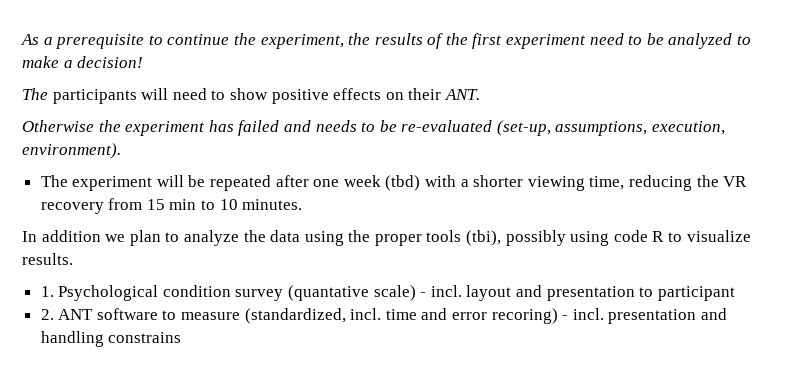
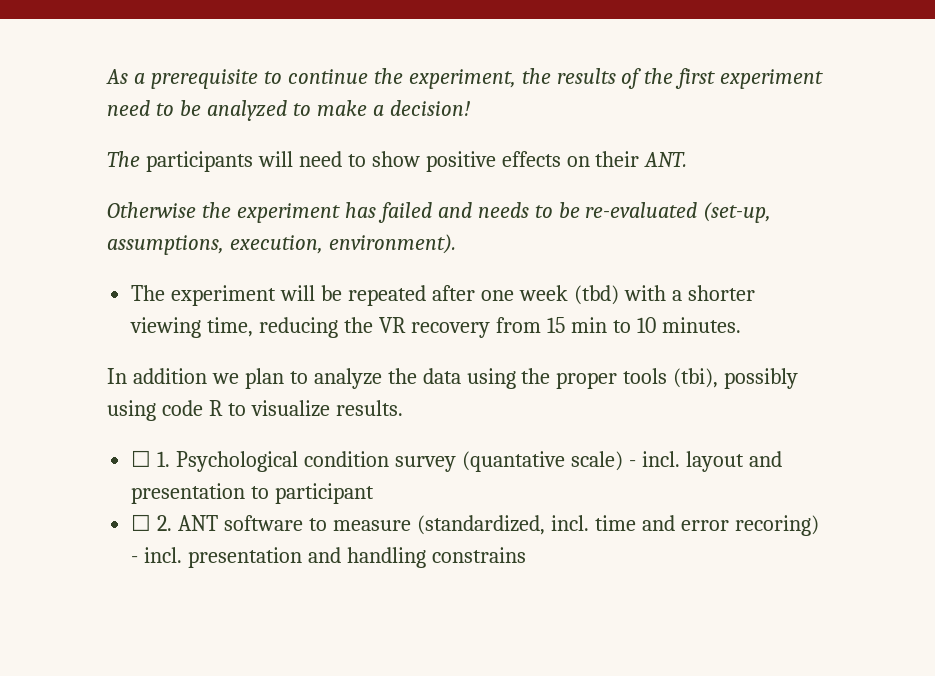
(73, 259) none -> [131,450,152,467] ☐
(735, 293) none -> [131,514,152,531] ☐

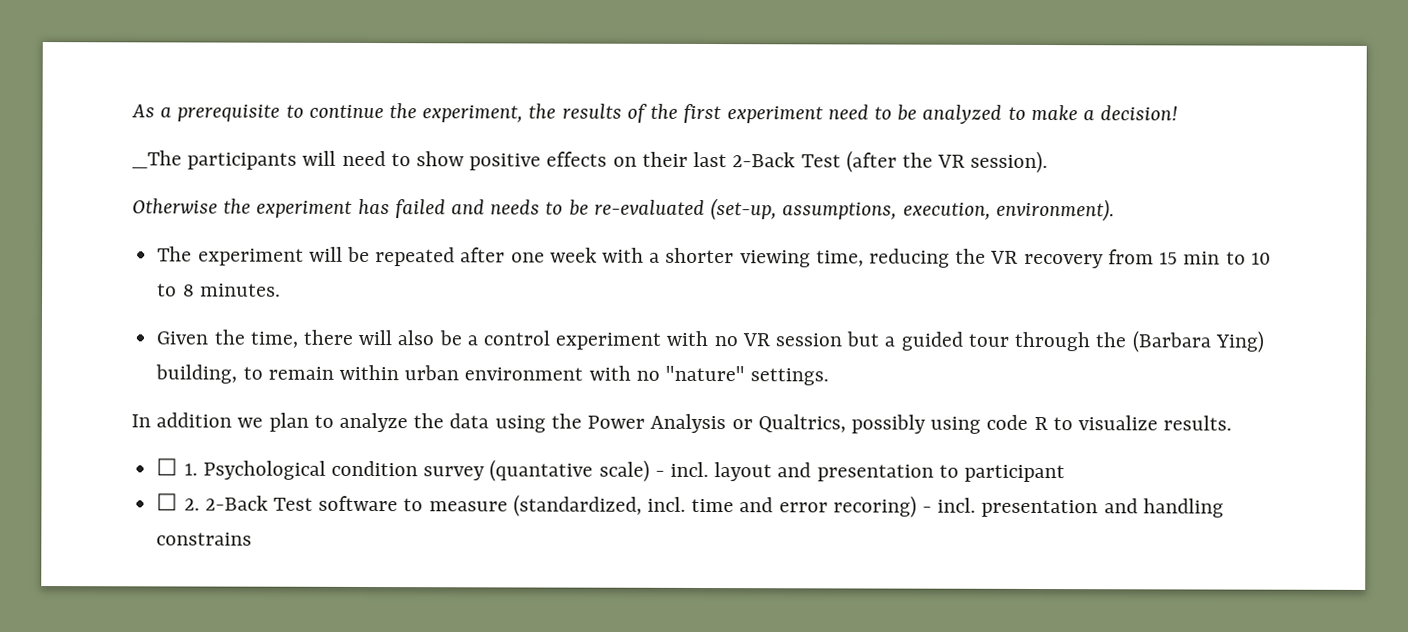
[107,151,140,167] The -> [132,150,182,169] _The
[644,152,688,167] ANT. -> [693,150,1049,174] last 2-Back Test (after the VR session).
[573,285,619,305] (tbd) -> (597, 255) none
(656, 325) none -> [157,283,195,297] to 8
(741, 325) none -> [156,329,1264,353] [155,364,830,386] // Given the time, there will also be a control experiment with no VR session but a guided tour through the (Barbara Ying) building, to remain within urban environment with no "nature" settings.
[556,368,719,389] proper tools (tbi), -> [587,413,846,434] Power Analysis or Qualtrics,
[178,515,219,531] ANT -> [204,495,313,511] 2-Back Test

